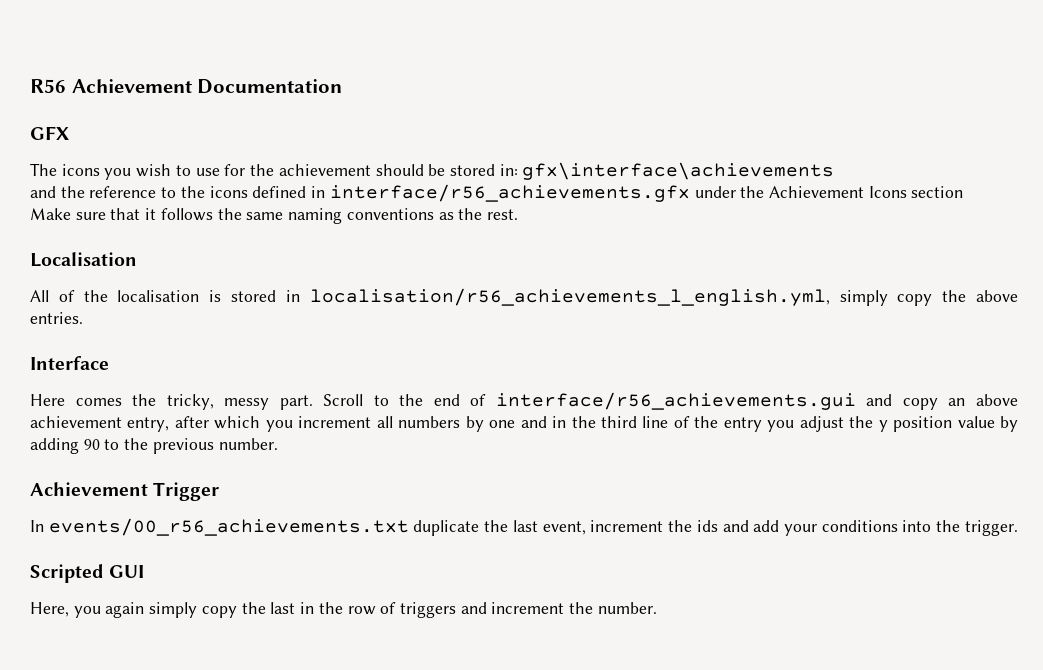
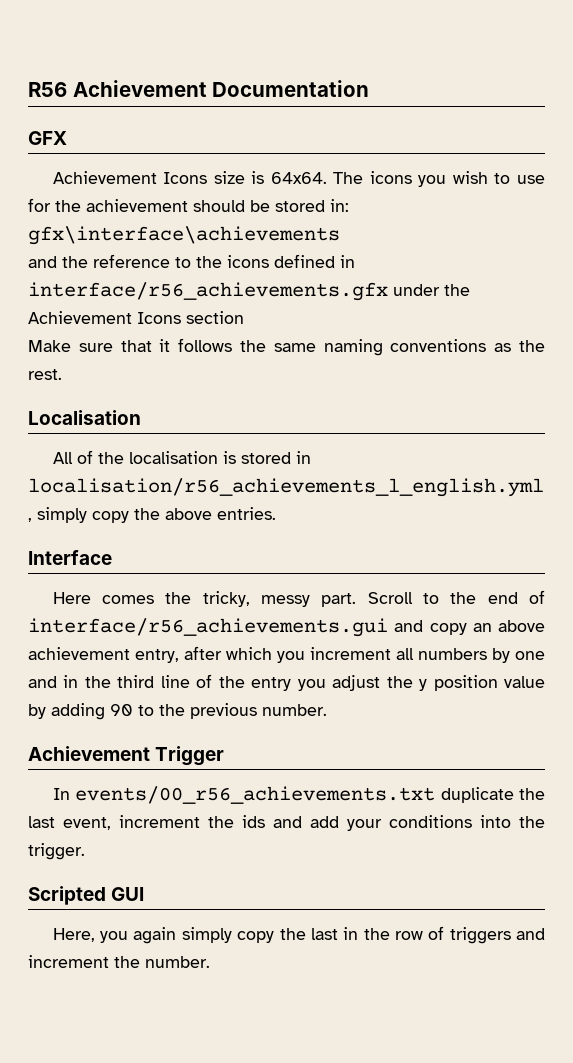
(69, 133) none -> [52,171,327,184] Achievement Icons size is 64x64.

